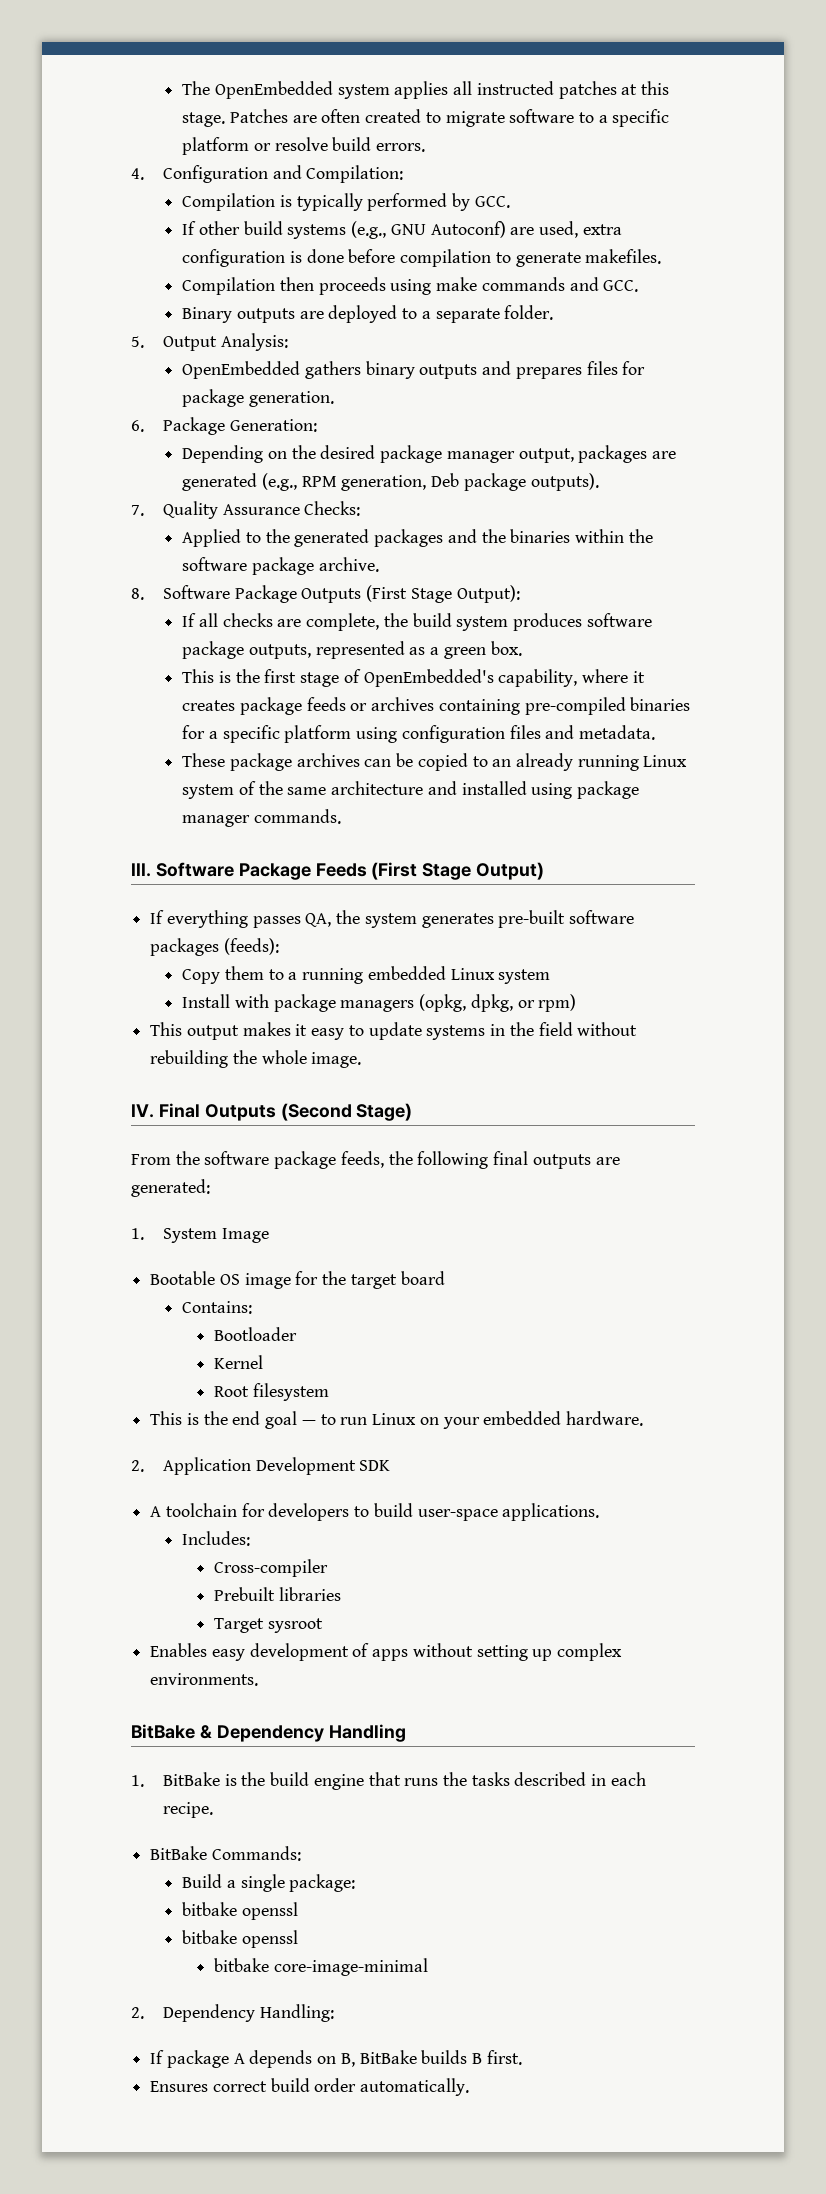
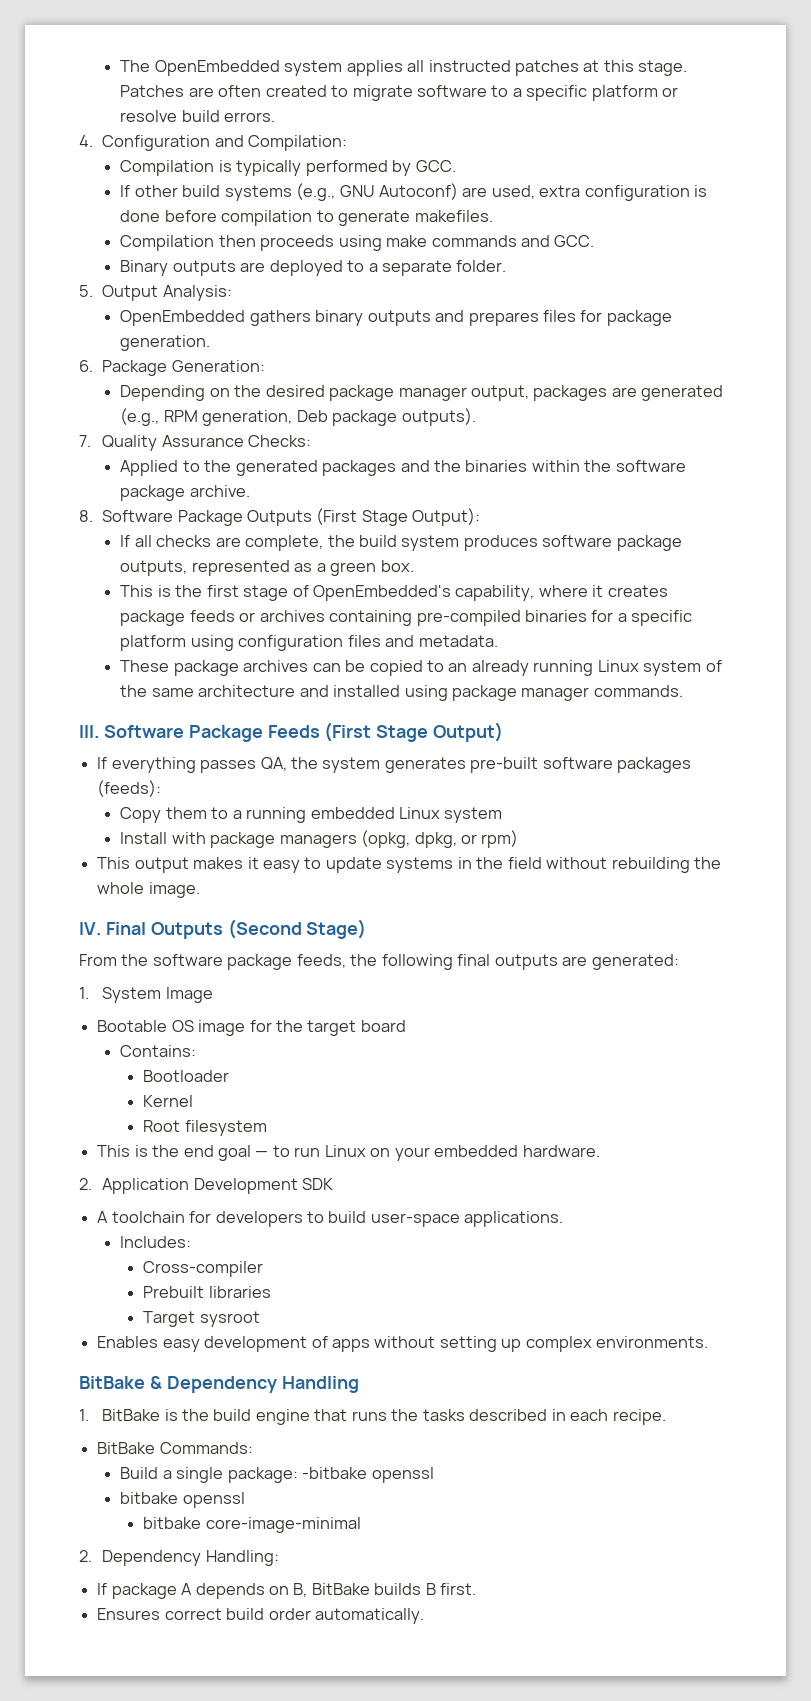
[182,1902,238,1916] // bitbake -> [302,1467,368,1479] -bitbake

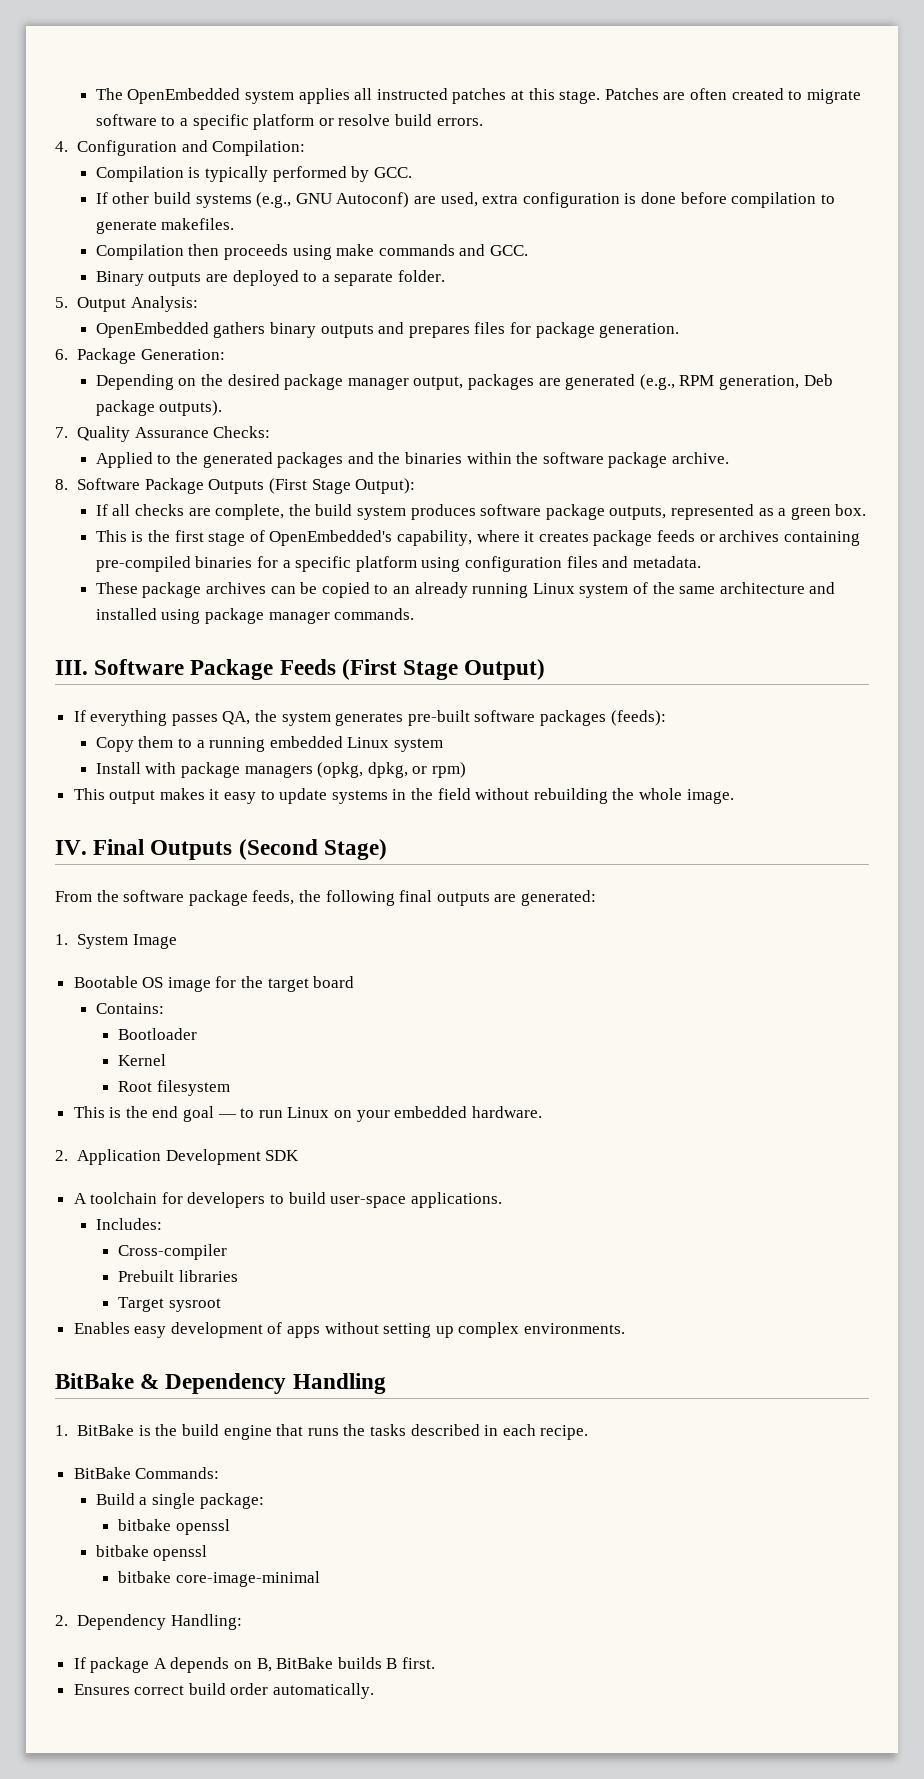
[302,1467,368,1479] -bitbake -> [118,1519,172,1531] // bitbake

